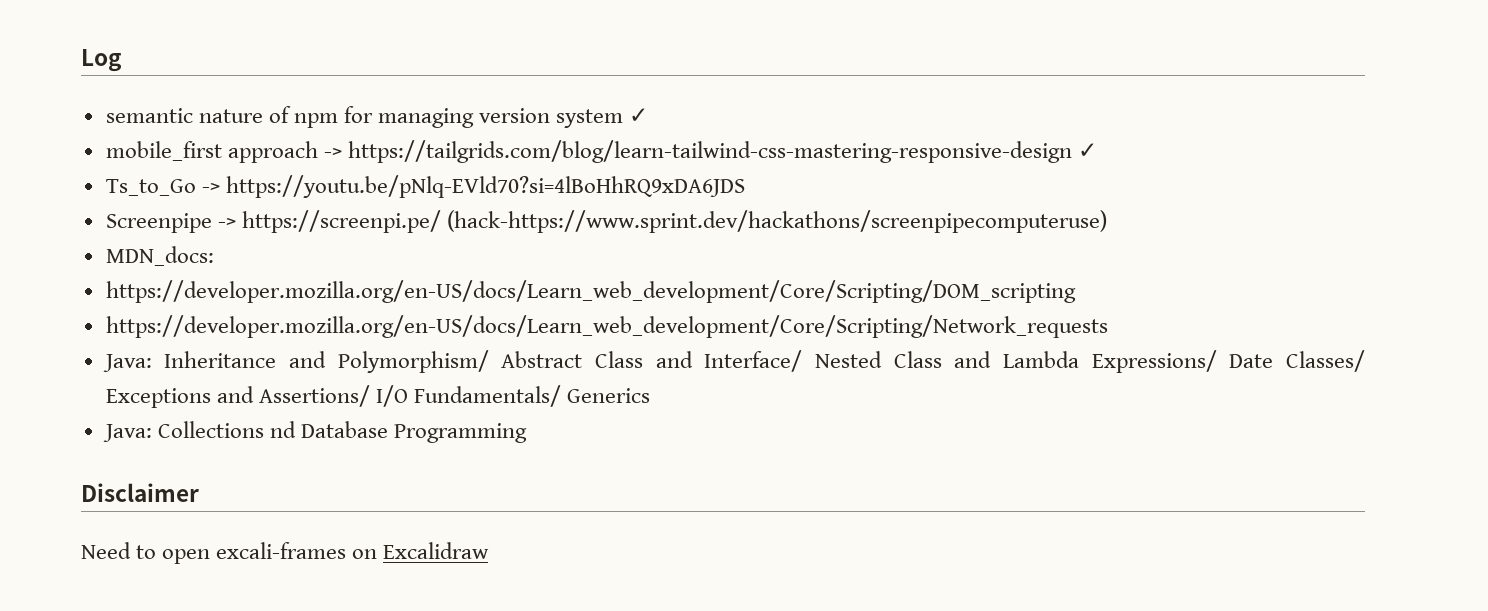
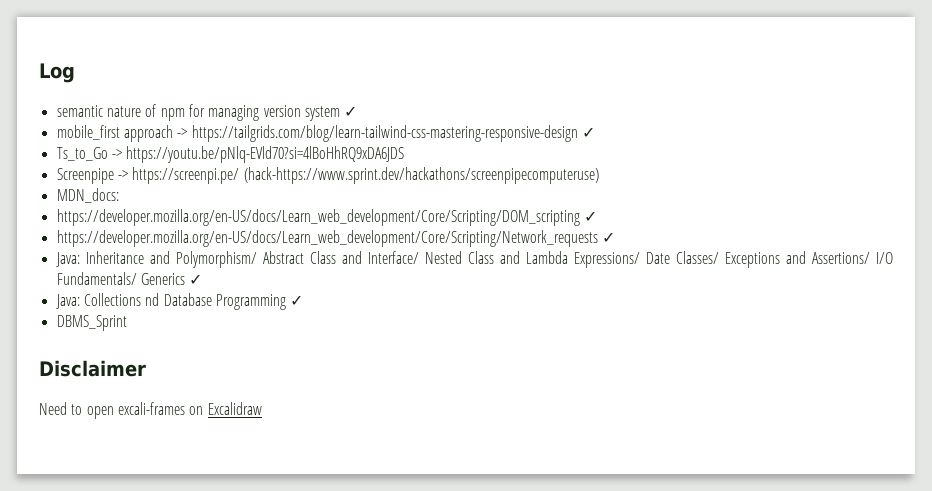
(1076, 291) none -> [583,211,597,222] ✓
(1108, 326) none -> [601,232,615,243] ✓
(651, 395) none -> [189,274,203,285] ✓
(528, 433) none -> [290,295,304,306] [56,315,127,331] ✓ // DBMS_Sprint

